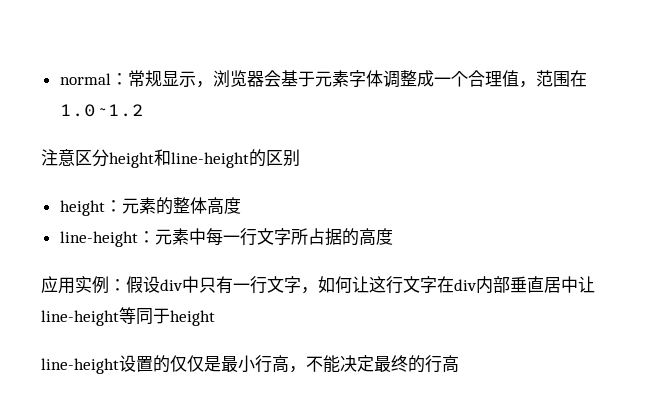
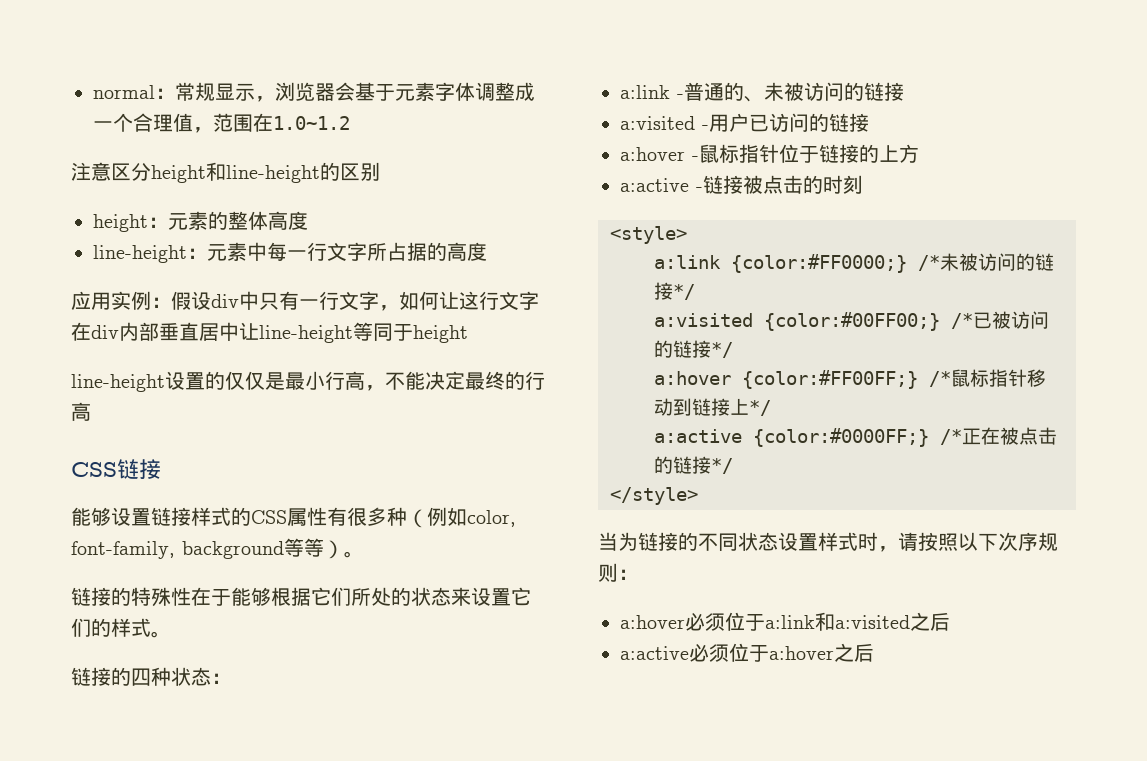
(459, 364) none -> [71,459,161,479] [71,507,516,528] [71,538,364,559] [71,587,531,607] [71,618,171,638] [71,667,231,686] [620,82,904,102] [620,113,869,132] [620,144,919,163] [620,175,863,194] [610,226,687,244] [654,253,1054,273] [654,282,695,300] [654,311,1049,331] [654,340,733,358] [654,369,1046,389] [654,398,771,416] [654,427,1057,447] [654,456,733,474] [610,487,698,505] [598,532,1058,552] [598,563,638,582] [620,612,950,631] [620,643,874,662] // CSS链接 // 能够设置链接样式的CSS属性有很多种（例如color, font-family, background等等）。 // 链接的特殊性在于能够根据它们所处的状态来设置它们的样式。 // 链接的四种状态： // a:link -普通的、未被访问的链接 // a:visited -用户已访问的链接 // a:hover -鼠标指针位于链接的上方 // a:active -链接被点击的时刻 // <style> // a:link {color:#FF0000;} /*未被访问的链接*/ // a:visited {color:#00FF00;} /*已被访问的链接*/ // a:hover {color:#FF00FF;} /*鼠标指针移动到链接上*/ // a:active {color:#0000FF;} /*正在被点击的链接*/ // </style> // 当为链接的不同状态设置样式时，请按照以下次序规则： // a:hover必须位于a:link和a:visited之后 // a:active必须位于a:hover之后

